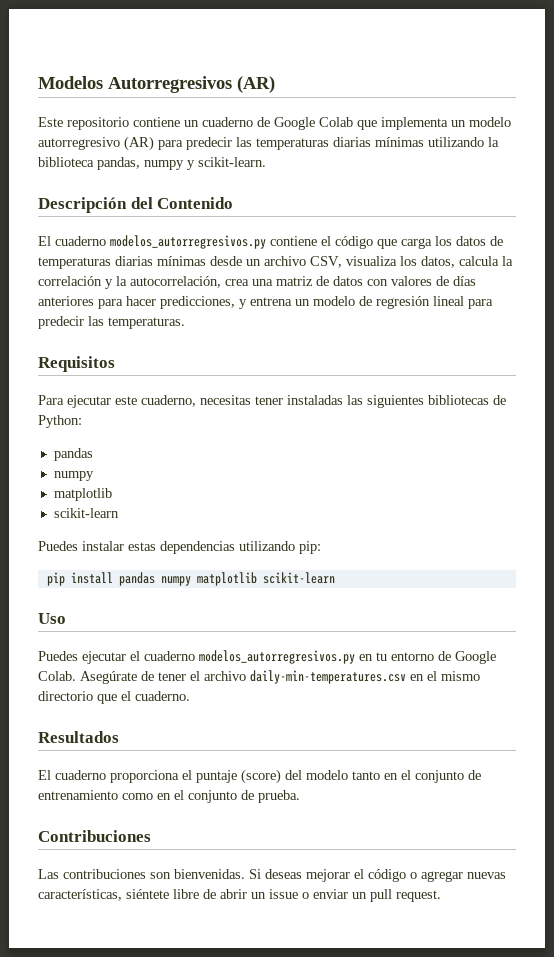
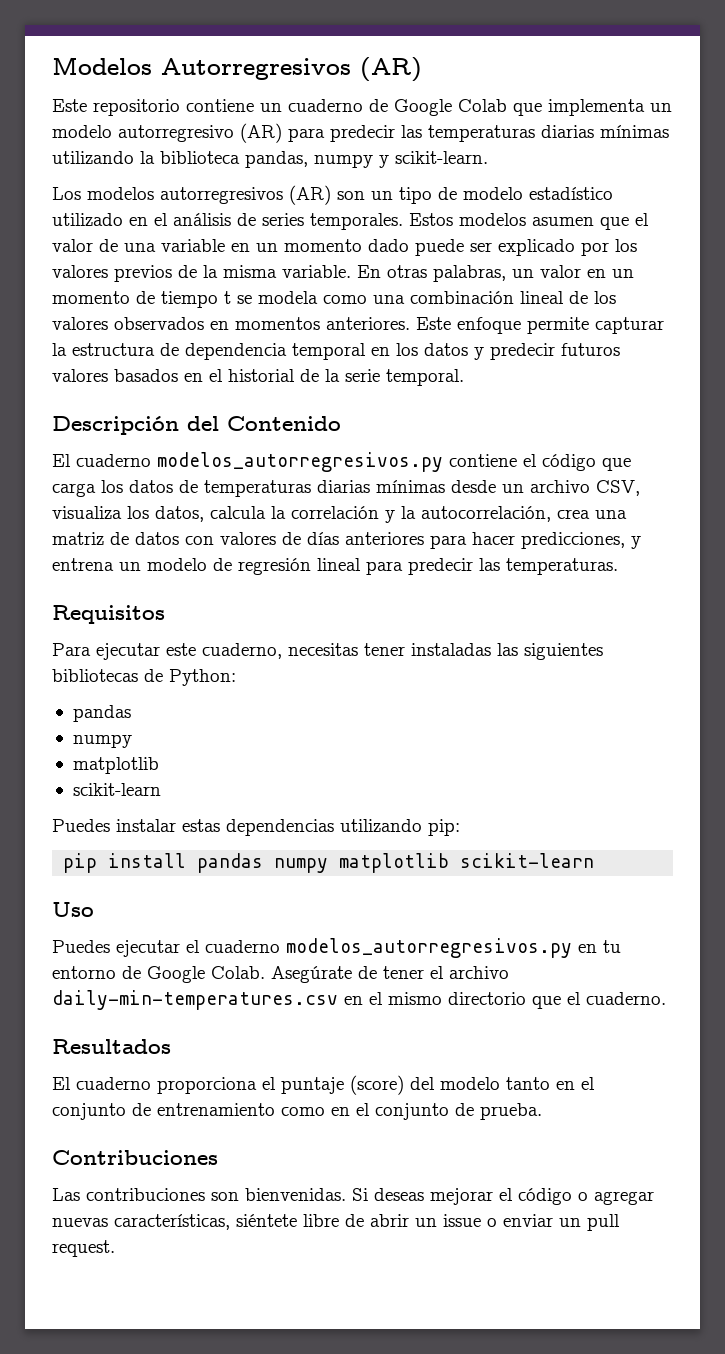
(266, 162) none -> [52,185,613,205] [52,213,649,230] [52,239,637,256] [52,265,634,282] [52,291,616,308] [52,317,664,334] [52,343,620,360] [52,369,464,386] // Los modelos autorregresivos (AR) son un tipo de modelo estadístico utilizado en el análisis de series temporales. Estos modelos asumen que el valor de una variable en un momento dado puede ser explicado por los valores previos de la misma variable. En otras palabras, un valor en un momento de tiempo t se modela como una combinación lineal de los valores observados en momentos anteriores. Este enfoque permite capturar la estructura de dependencia temporal en los datos y predecir futuros valores basados en el historial de la serie temporal.

